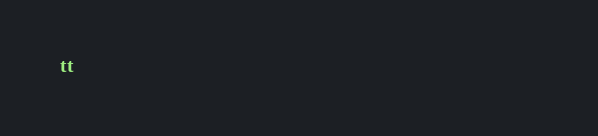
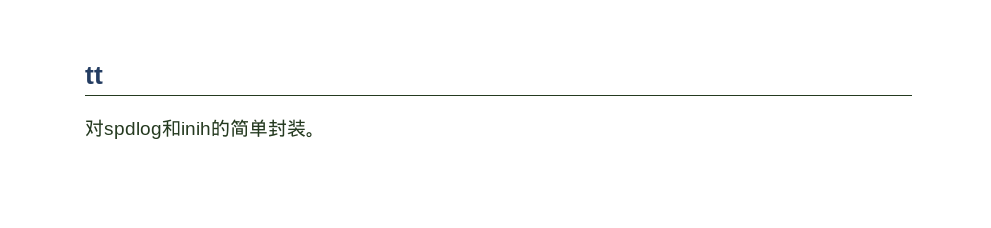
(74, 66) none -> [85,119,325,139] // 对spdlog和inih的简单封装。

